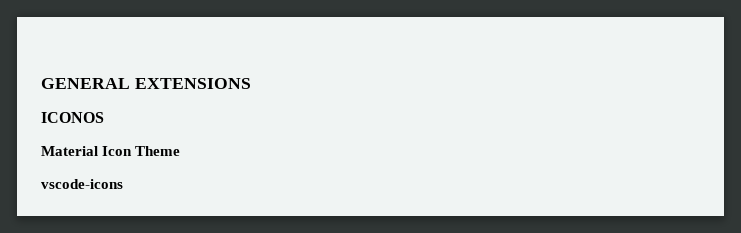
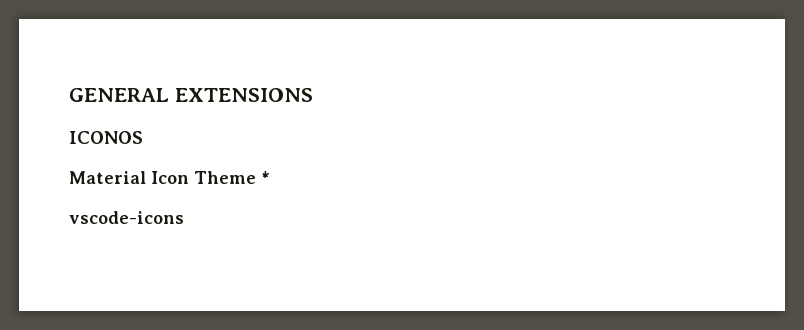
(181, 151) none -> [261,171,270,184] *

